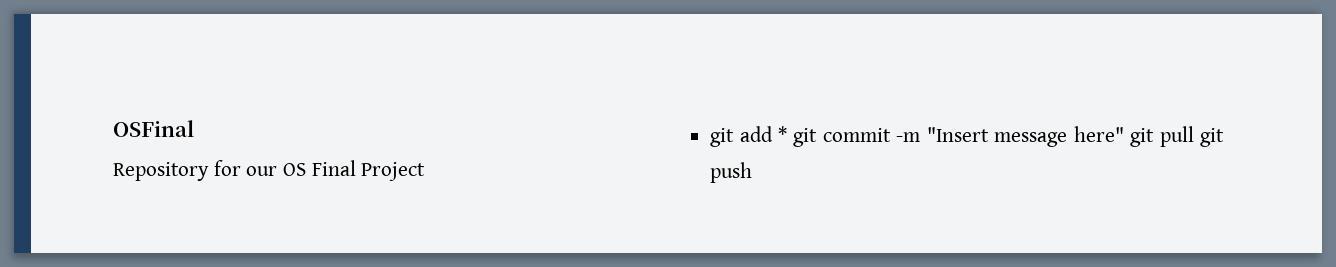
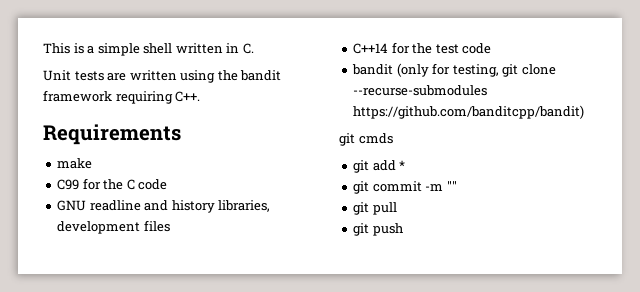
[113,120,194,137] [113,160,426,181] OSFinal // Repository for our OS Final Project -> [43,43,254,56] [43,70,282,83] [43,90,201,104] [43,124,181,145] [57,158,93,169] [57,178,168,190] [57,200,271,213] [57,220,170,234] [353,42,492,54] [352,63,556,77] [353,85,488,96] [353,105,585,119] [339,133,393,146] This is a simple shell written in C. // Unit tests are written using the bandit framework requiring C++. // Requirements // make // C99 for the C code // GNU readline and history libraries, development files // C++14 for the test code // bandit (only for testing, git clone --recurse-submodules https://github.com/banditcpp/bandit) // git cmds
(787, 134) none -> (406, 165) //
[926,126,1124,147] "Insert message here" -> [446,181,457,191] "" //
(1194, 136) none -> (397, 208) //

